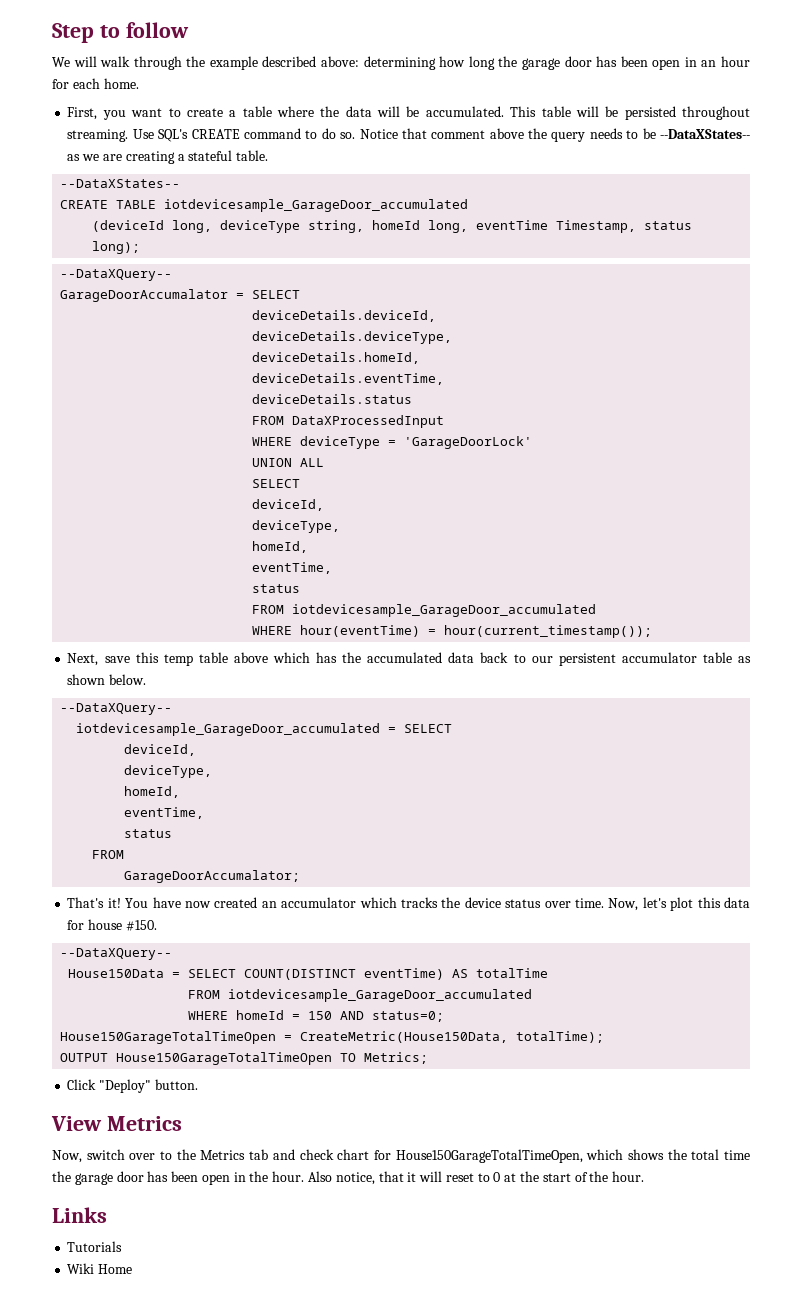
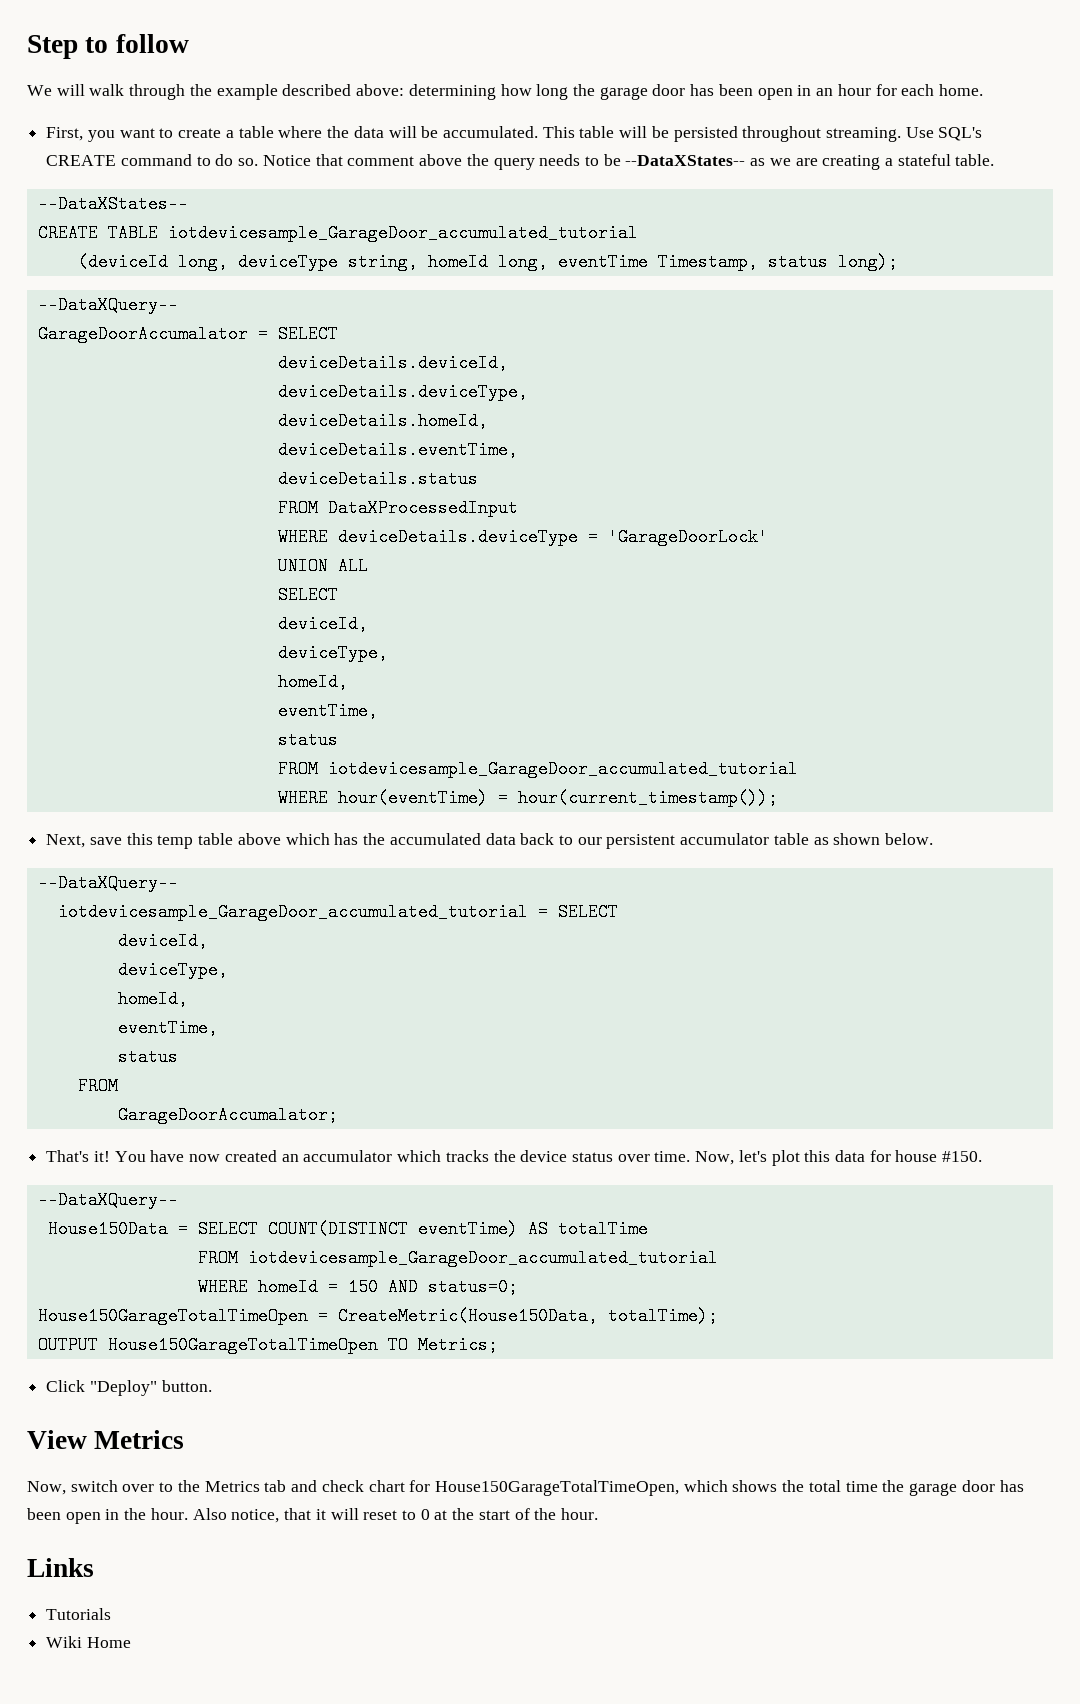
[164,199,469,212] iotdevicesample_GarageDoor_accumulated -> [167,224,638,242] iotdevicesample_GarageDoor_accumulated_tutorial
[300,436,381,449] deviceType -> [337,528,578,546] deviceDetails.deviceType
[292,604,597,617] iotdevicesample_GarageDoor_accumulated -> [327,760,798,778] iotdevicesample_GarageDoor_accumulated_tutorial
[76,723,381,736] iotdevicesample_GarageDoor_accumulated -> [57,903,528,921] iotdevicesample_GarageDoor_accumulated_tutorial
[228,989,533,1002] iotdevicesample_GarageDoor_accumulated -> [247,1249,718,1267] iotdevicesample_GarageDoor_accumulated_tutorial

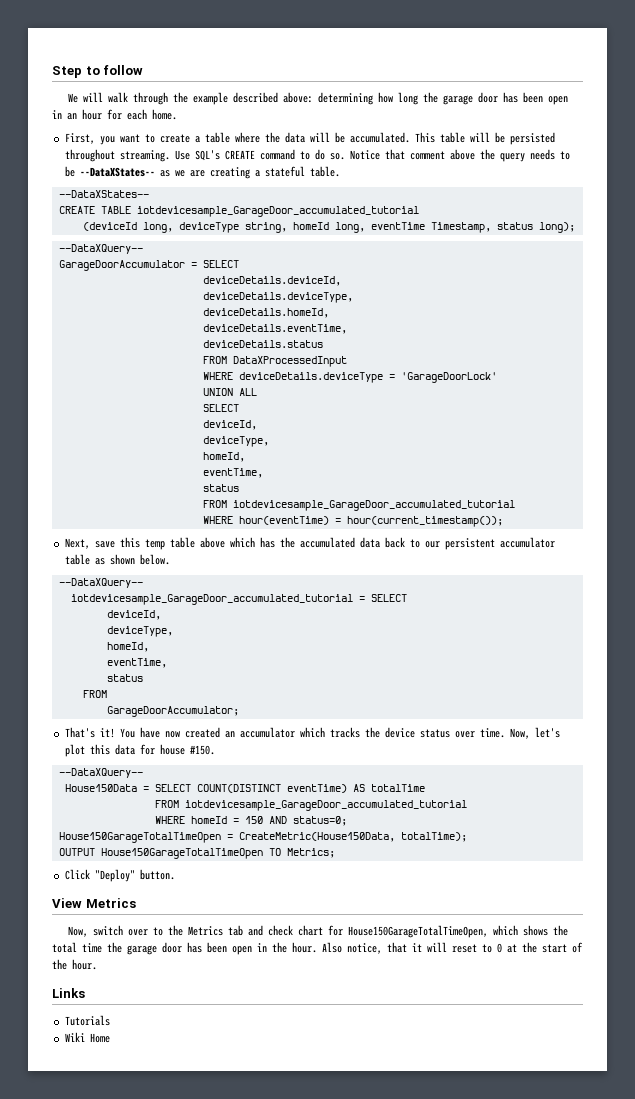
[37,325,248,343] GarageDoorAccumalator -> [58,260,185,271] GarageDoorAccumulator
[117,1106,338,1124] GarageDoorAccumalator; -> [106,706,239,717] GarageDoorAccumulator;

